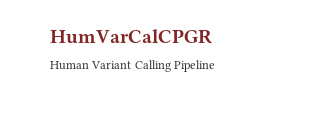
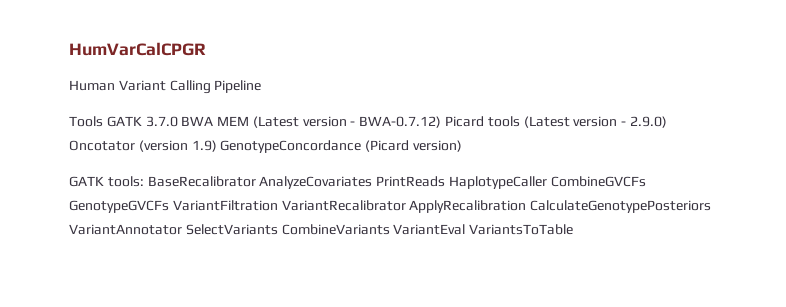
(216, 66) none -> [69,116,667,128] [69,140,462,153] [69,176,646,189] [69,200,712,213] [69,224,574,235] // Tools GATK 3.7.0 BWA MEM (Latest version - BWA-0.7.12) Picard tools (Latest version - 2.9.0) Oncotator (version 1.9) GenotypeConcordance (Picard version) // GATK tools: BaseRecalibrator AnalyzeCovariates PrintReads HaplotypeCaller CombineGVCFs GenotypeGVCFs VariantFiltration VariantRecalibrator ApplyRecalibration CalculateGenotypePosteriors VariantAnnotator SelectVariants CombineVariants VariantEval VariantsToTable

